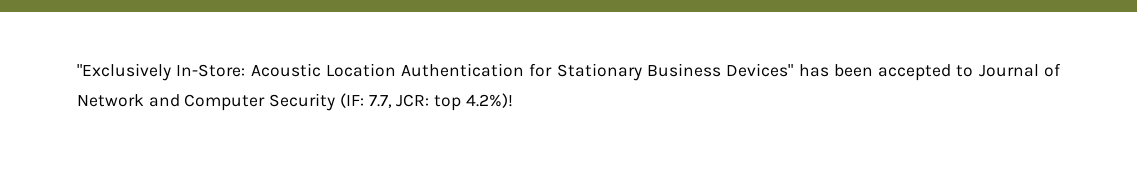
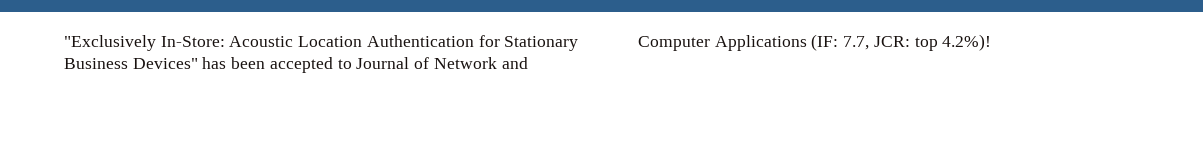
[269,93,336,111] Security -> [714,35,807,51] Applications

